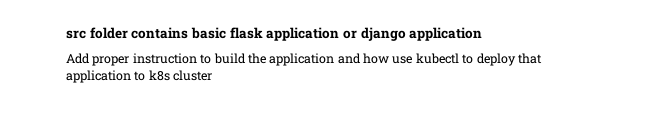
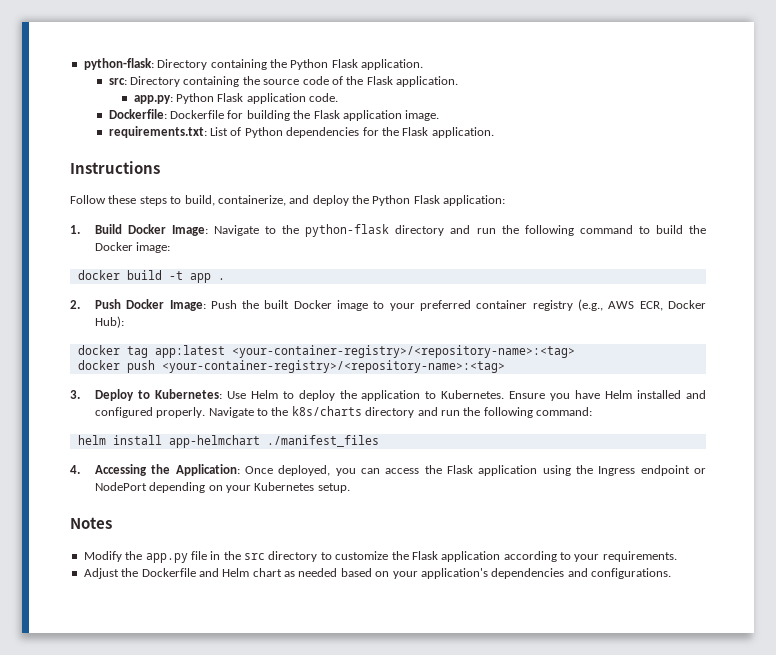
[66,27,483,41] [66,53,459,66] src folder contains basic flask application or django application // Add proper instruction to build the application and how use kubectl -> [83,58,423,70] [108,76,459,87] [133,93,339,104] [108,109,440,121] [108,126,494,138] [70,161,160,174] [70,195,506,206] [70,224,706,237] [94,242,171,253] [77,270,225,283] [70,299,707,311] [94,316,124,328] [77,345,575,358] [77,360,505,373] [70,389,278,401] python-flask: Directory containing the Python Flask application. // src: Directory containing the source code of the Flask application. // app.py: Python Flask application code. // Dockerfile: Dockerfile for building the Flask application image. // requirements.txt: List of Python dependencies for the Flask application. // Instructions // Follow these steps to build, containerize, and deploy the Python Flask application: // 1. Build Docker Image: Navigate to the python-flask directory and run the following command to build the Docker image: // docker build -t app . // 2. Push Docker Image: Push the built Docker image to your preferred container registry (e.g., AWS ECR, Docker Hub): // docker tag app:latest <your-container-registry>/<repository-name>:<tag> // docker push <your-container-registry>/<repository-name>:<tag> // 3. Deploy to Kubernetes: Use Helm
[517,53,542,64] that -> [339,390,357,399] the
[148,70,213,81] k8s cluster -> [441,390,707,401] [94,406,593,418] [77,435,379,448] [70,464,707,476] [94,482,350,493] [70,517,112,529] [83,551,677,563] [83,568,671,579] Kubernetes. Ensure you have Helm installed and configured properly. Navigate to the k8s/charts directory and run the following command: // helm install app-helmchart ./manifest_files // 4. Accessing the Application: Once deployed, you can access the Flask application using the Ingress endpoint or NodePort depending on your Kubernetes setup. // Notes // Modify the app.py file in the src directory to customize the Flask application according to your requirements. // Adjust the Dockerfile and Helm chart as needed based on your application's dependencies and configurations.

